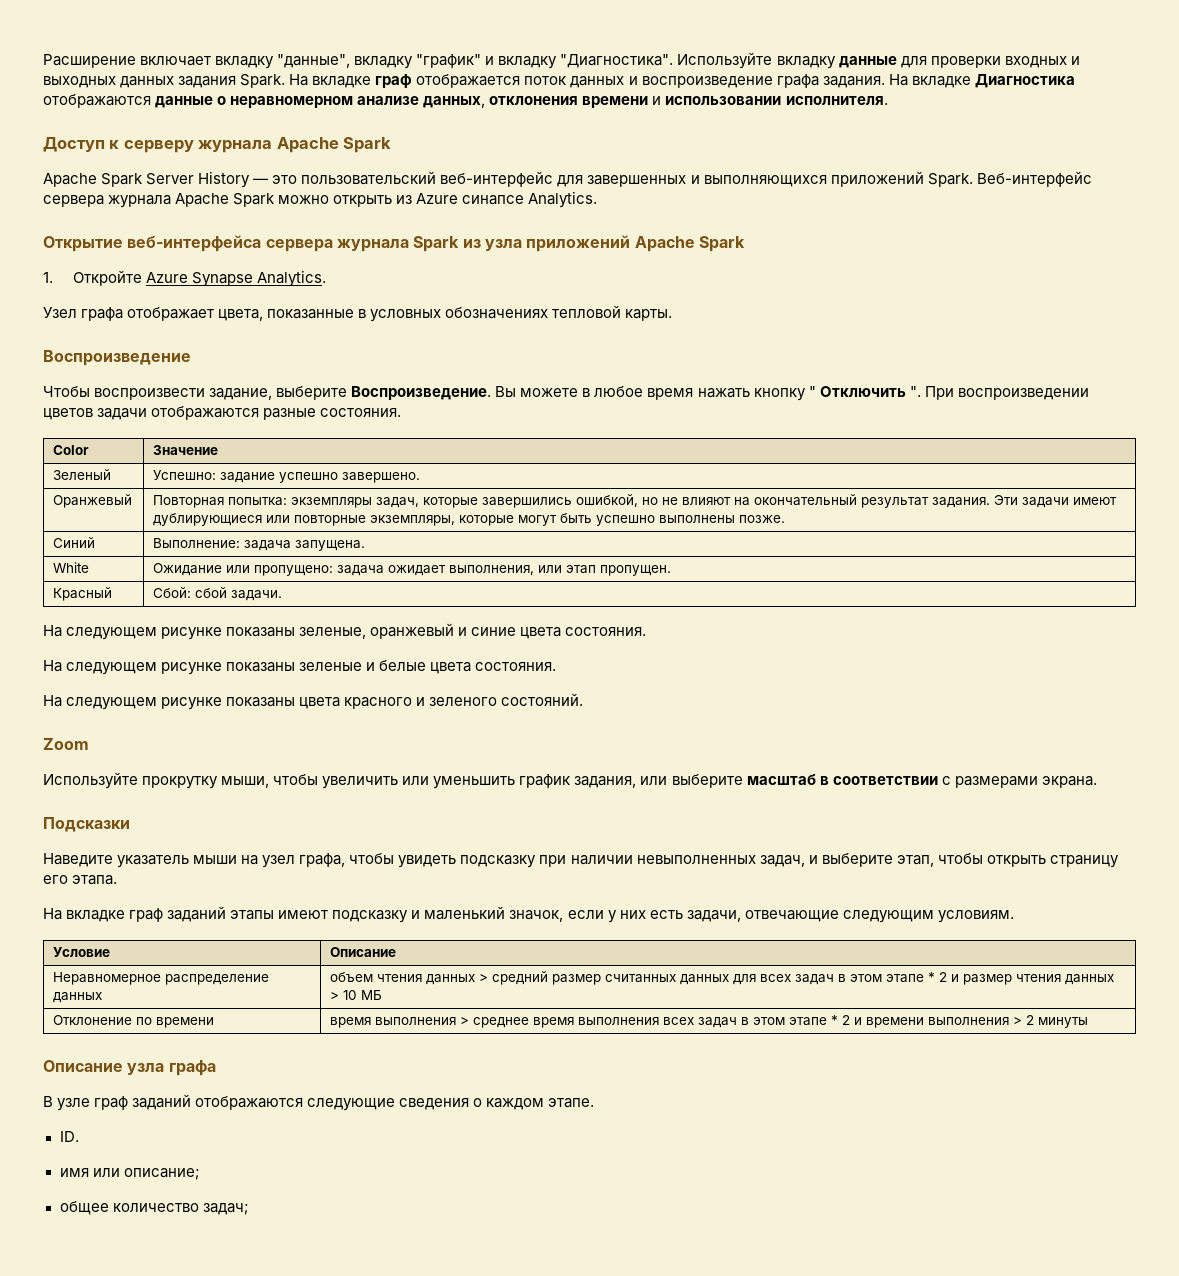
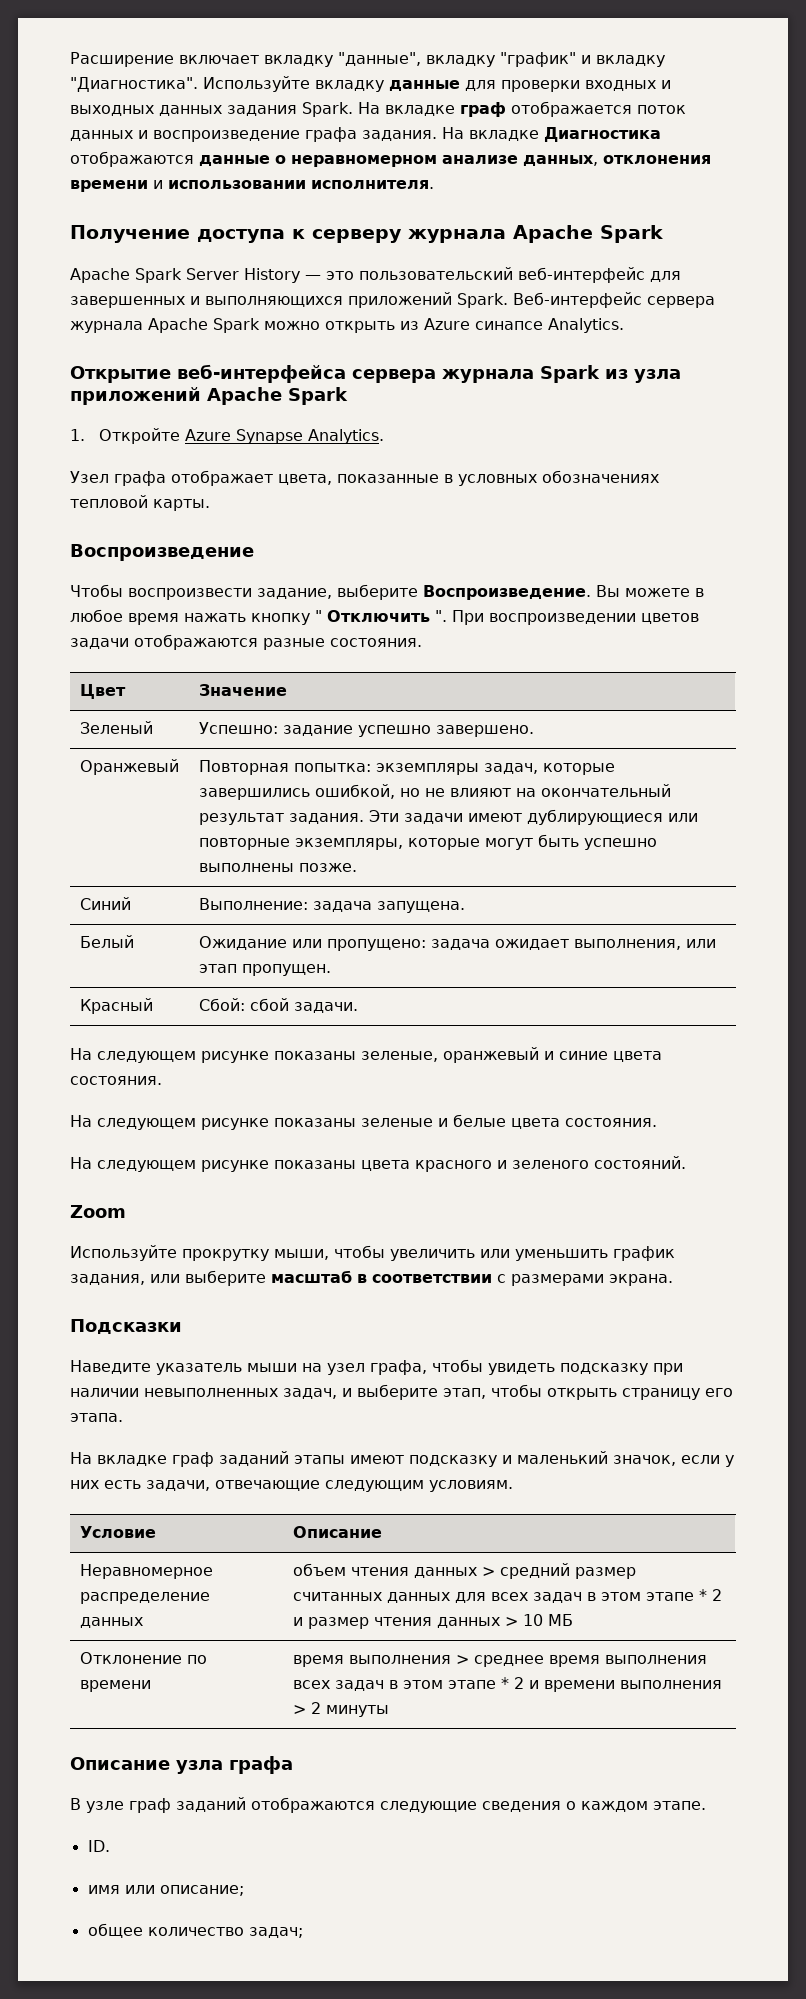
[43,137,105,152] Доступ -> [70,225,285,243] Получение доступа
[53,445,90,455] Color -> [79,684,126,699] Цвет
[53,562,90,573] White -> [79,935,134,948] Белый

